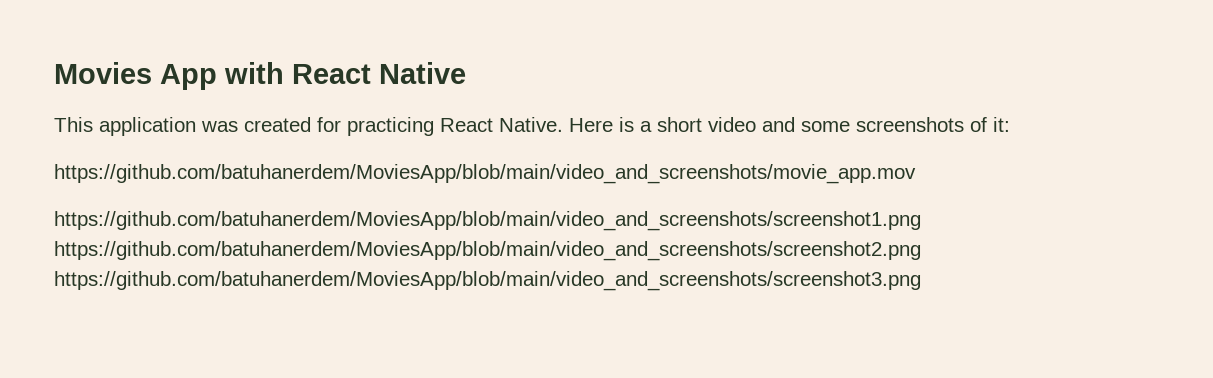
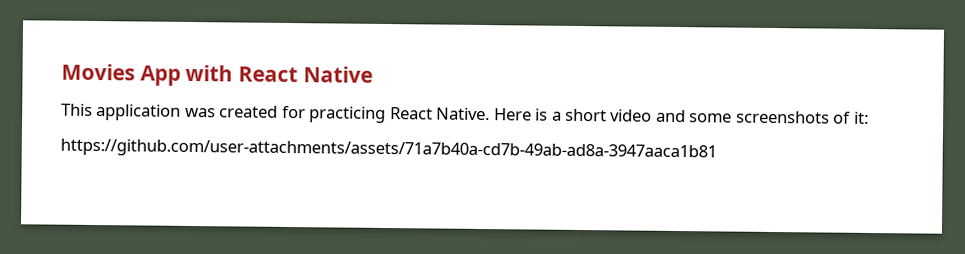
[54,164,916,184] [54,211,921,231] [54,241,921,261] [54,271,921,291] https://github.com/batuhanerdem/MoviesApp/blob/main/video_and_screenshots/movie_app.mov // https://github.com/batuhanerdem/MoviesApp/blob/main/video_and_screenshots/screenshot1.png https://github.com/batuhanerdem/MoviesApp/blob/main/video_and_screenshots/screenshot2.png https://github.com/batuhanerdem/MoviesApp/blob/main/video_and_screenshots/screenshot3.png -> [60,138,717,162] https://github.com/user-attachments/assets/71a7b40a-cd7b-49ab-ad8a-3947aaca1b81

